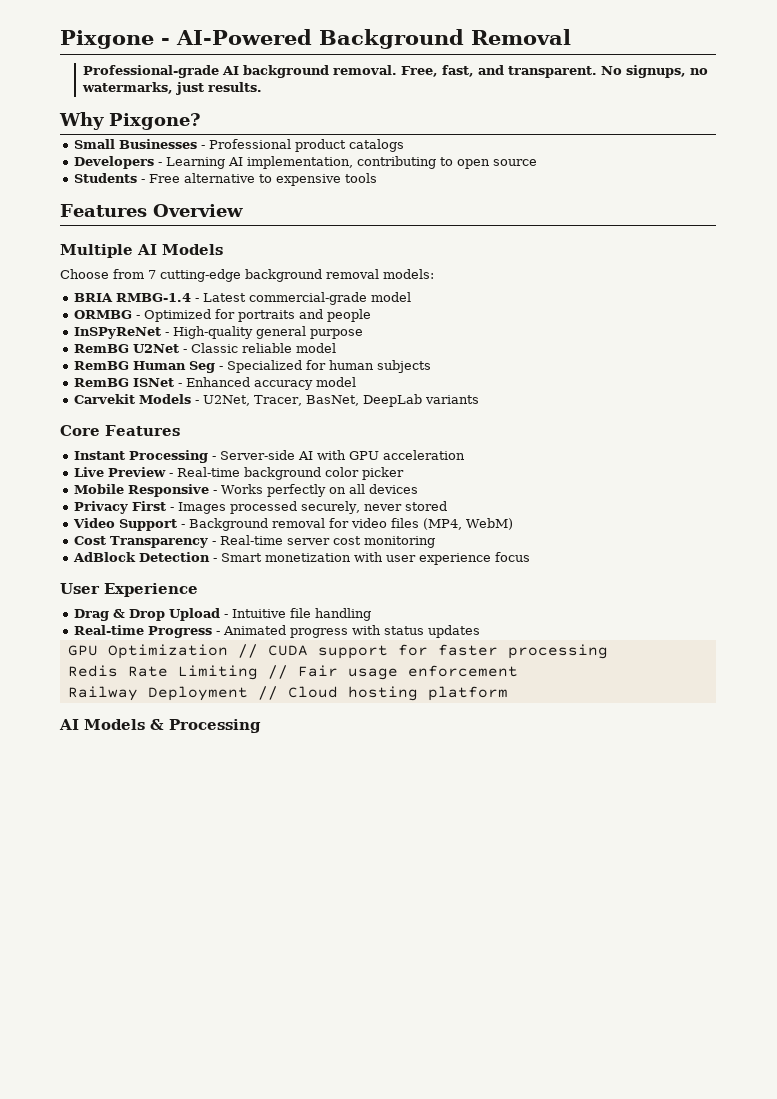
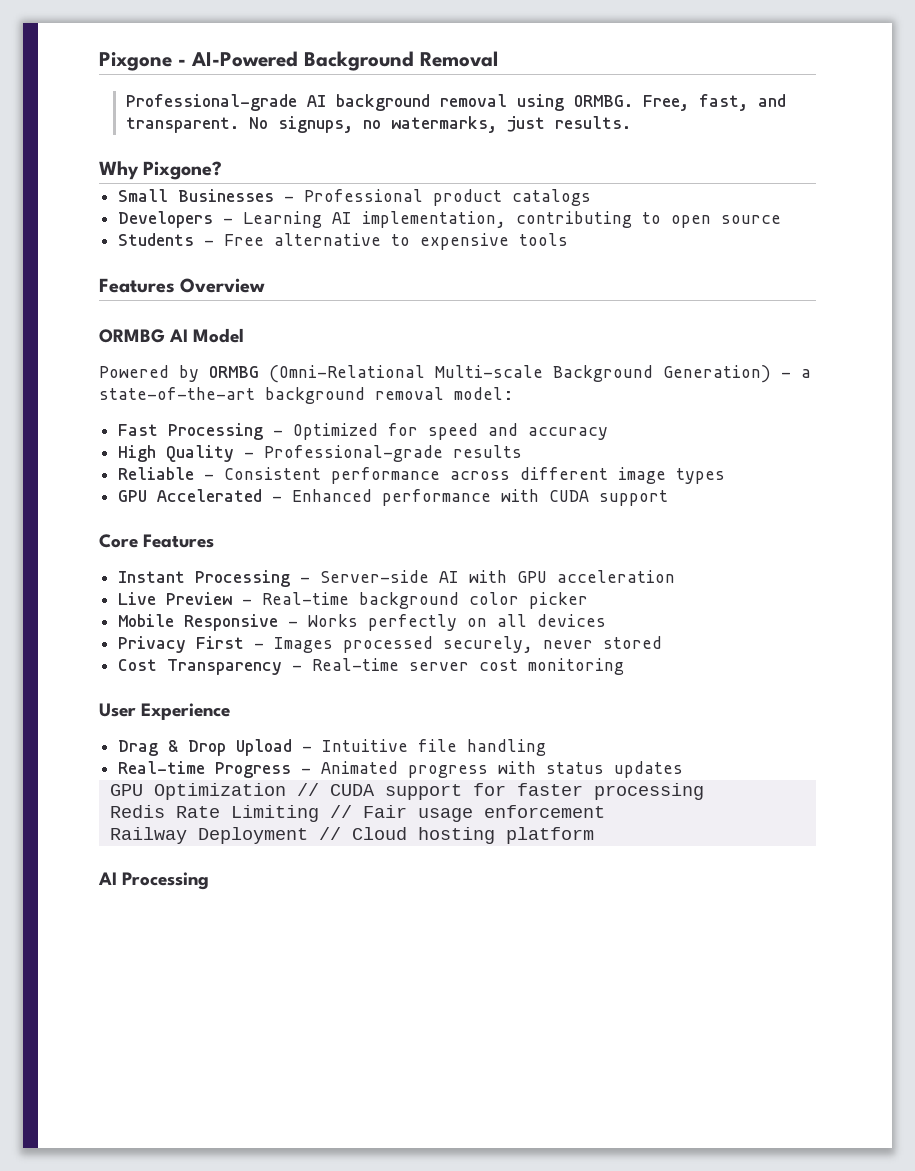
[332,65,397,75] removal. -> [439,94,633,111] removal using ORMBG.
[60,244,223,258] [60,269,434,282] [74,292,412,305] [74,309,372,322] [74,326,364,339] [74,343,337,353] [74,360,432,373] [74,377,357,390] [74,394,480,407] Multiple AI Models // Choose from 7 cutting-edge background removal models: // BRIA RMBG-1.4 - Latest commercial-grade model // ORMBG - Optimized for portraits and people // InSPyReNet - High-quality general purpose // RemBG U2Net - Classic reliable model // RemBG Human Seg - Specialized for human subjects // RemBG ISNet - Enhanced accuracy model // Carvekit Models - U2Net, Tracer, BasNet, DeepLab variants -> [99,328,245,343] [99,365,811,383] [99,387,513,404] [118,423,609,440] [118,445,523,462] [118,467,726,484] [118,489,669,506] ORMBG AI Model // Powered by ORMBG (Omni-Relational Multi-scale Background Generation) - a state-of-the-art background removal model: // Fast Processing - Optimized for speed and accuracy // High Quality - Professional-grade results // Reliable - Consistent performance across different image types // GPU Accelerated - Enhanced performance with CUDA support
[73,518,514,531] // Video Support - Background removal for video files (MP4, WebM) -> (663, 642) none
[73,552,531,565] // AdBlock Detection - Smart monetization with user experience focus -> (625, 666) none
[84,719,164,730] Models & -> (117, 878) none

